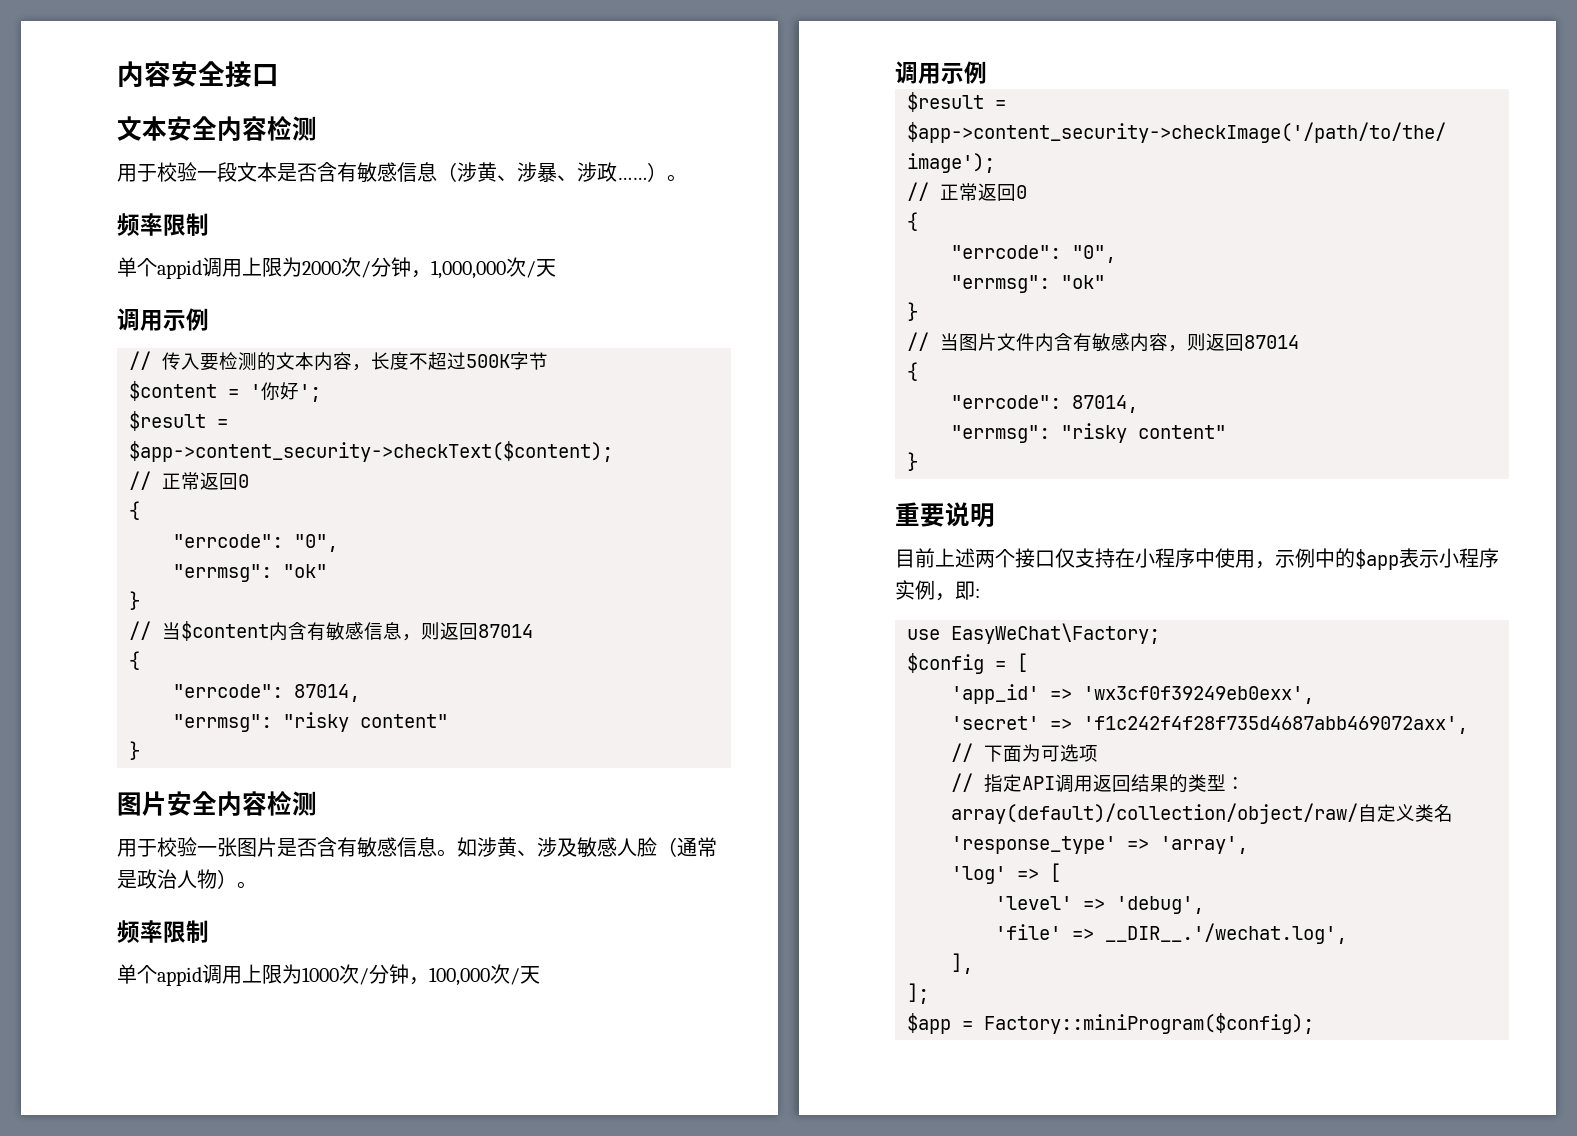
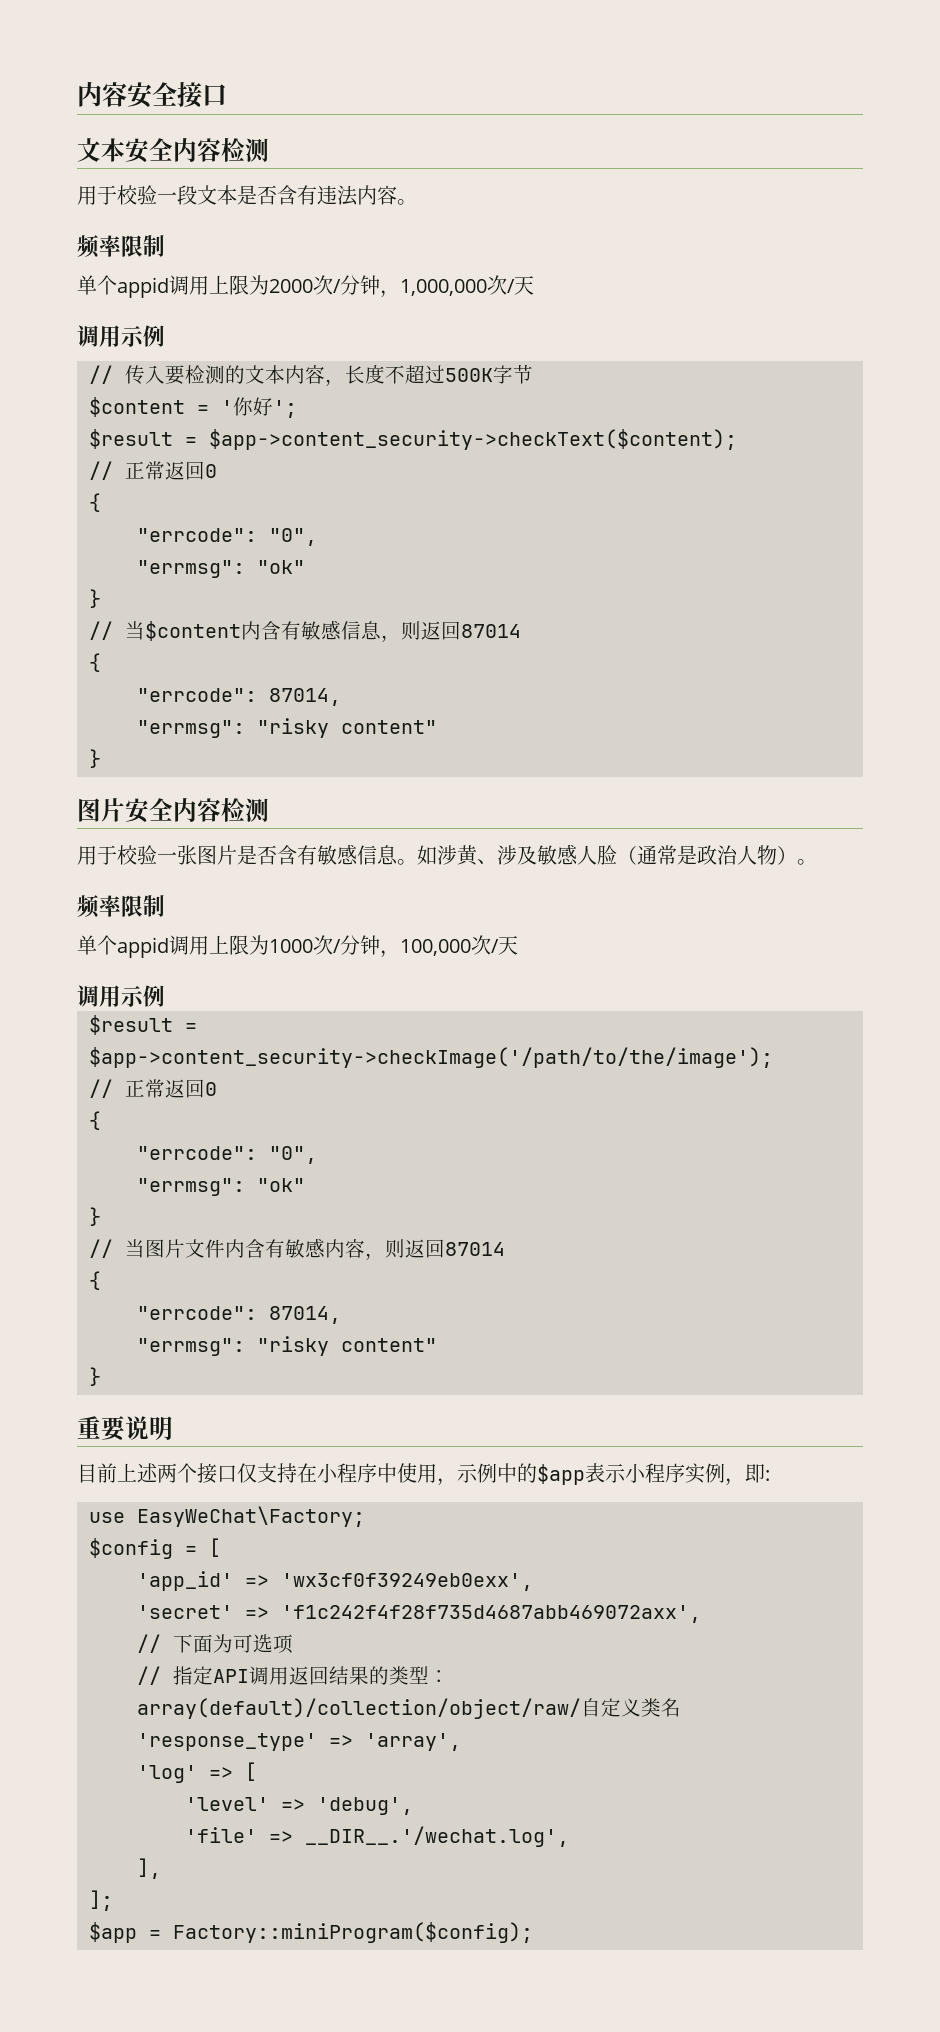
[357,162,667,183] 敏感信息（涉黄、涉暴、涉政……） -> [317,185,397,206] 违法内容

